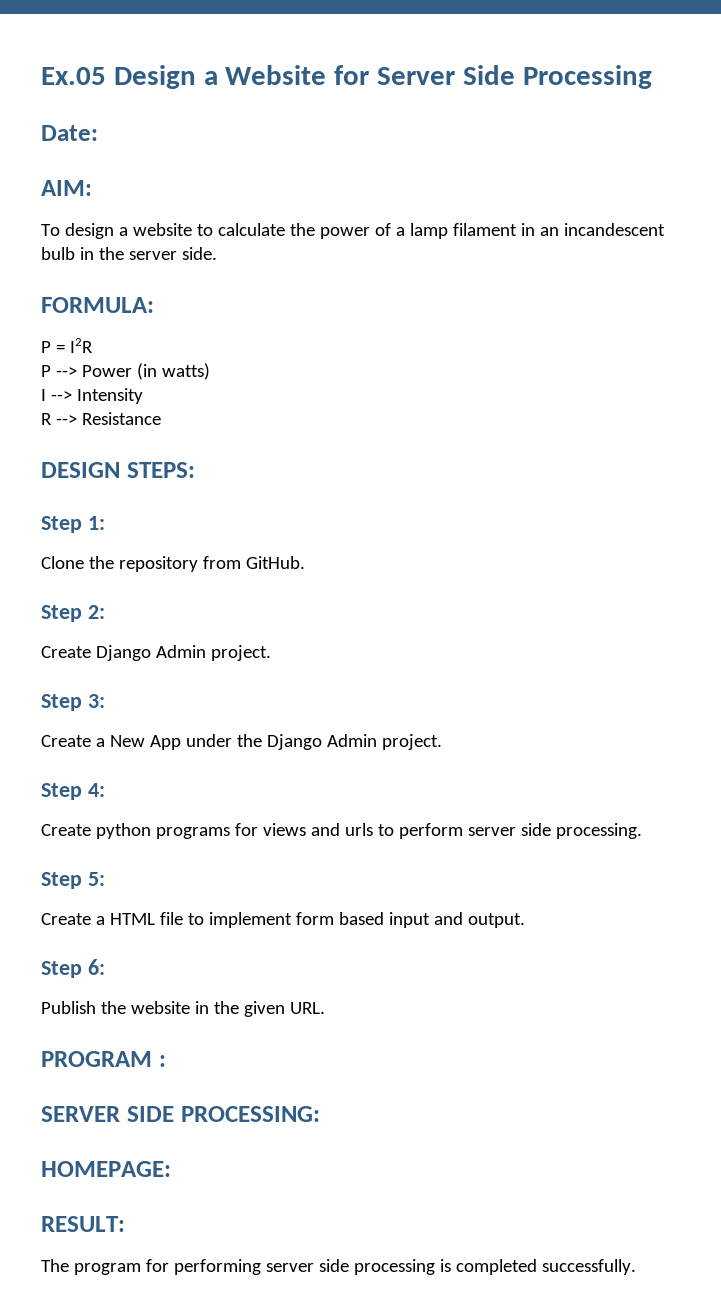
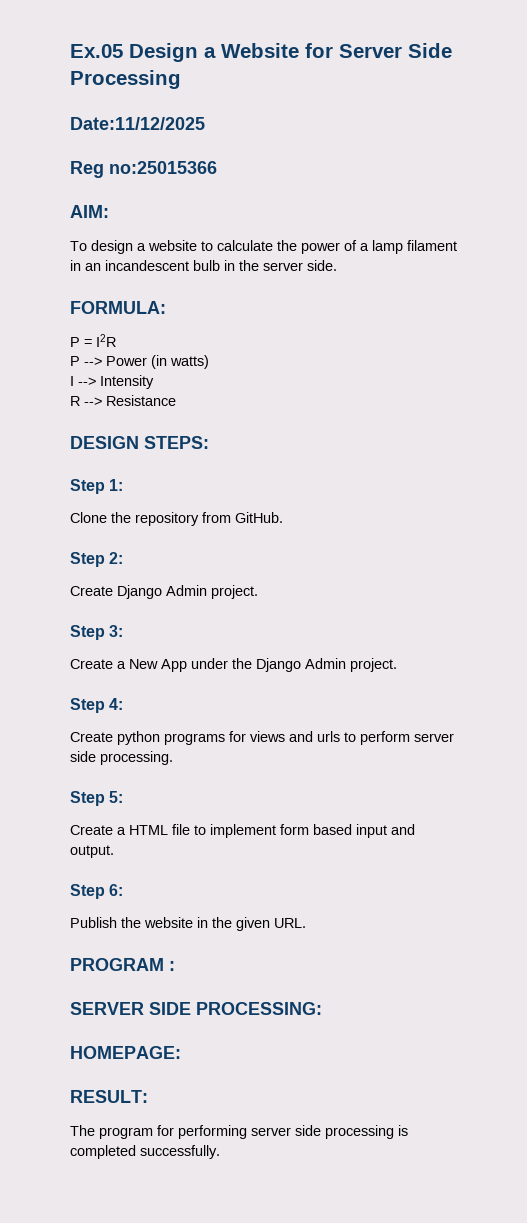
[41,125,98,141] Date: -> [70,117,205,130] [70,161,217,178] Date:11/12/2025 // Reg no:25015366

